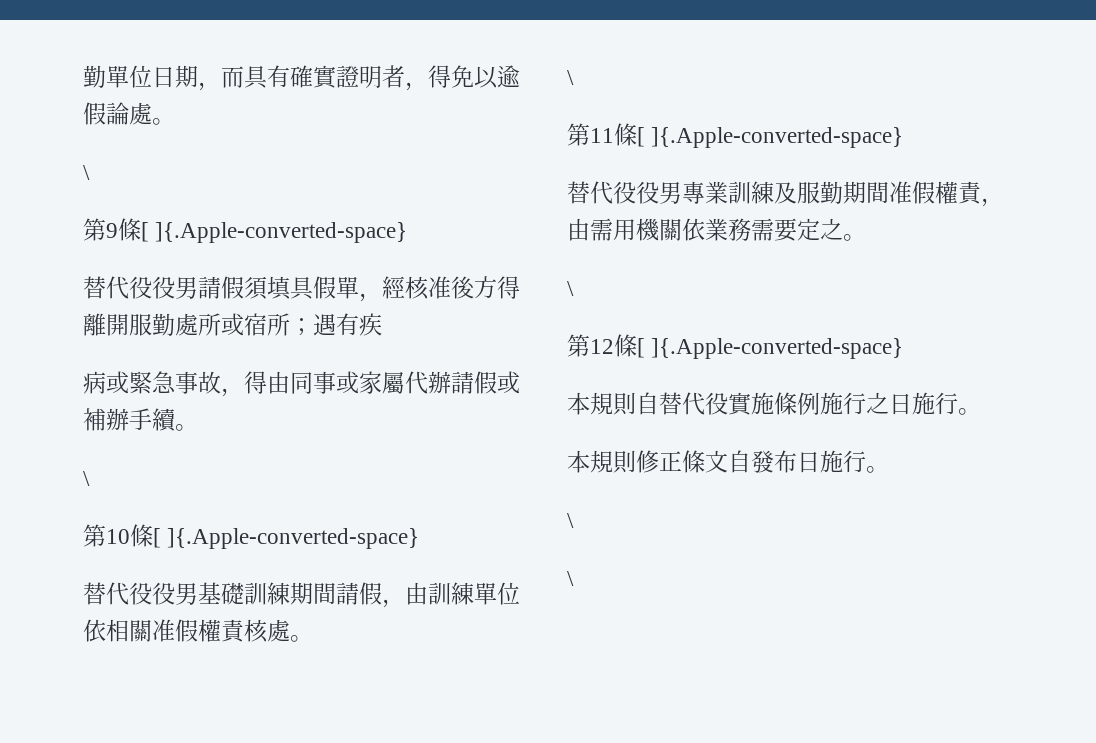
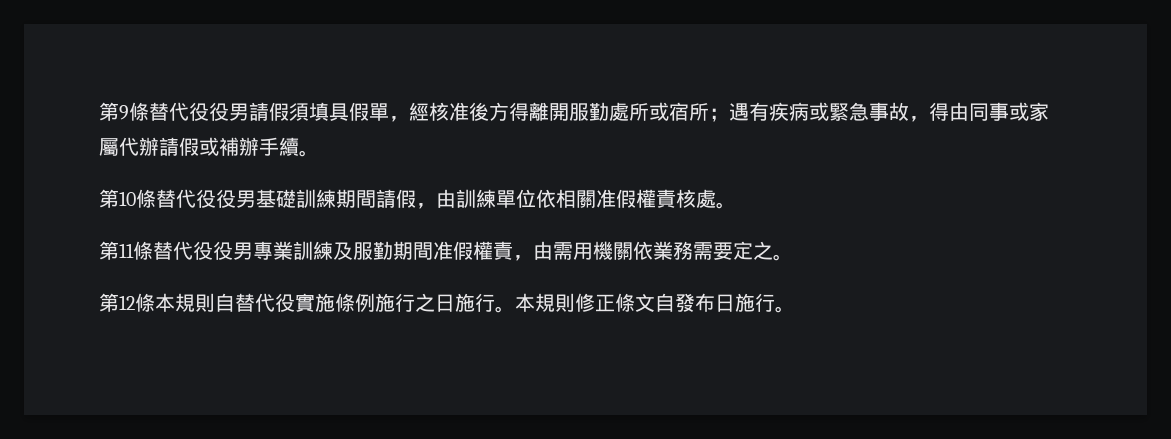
[83,65,520,91] [83,102,175,125] [83,165,90,180] [83,218,408,243] 勤單位日期，而具有確實證明者，得免以逾假論處。 // \ // 第9條[ ]{.Apple-converted-space} // -> [99,102,149,121] 第9條
(382, 324) // -> (789, 111) none
[83,471,90,486] // \ -> (319, 153) none
[153,528,420,549] [ ]{.Apple-converted-space} // -> (156, 198) none
[567,70,574,85] // \ -> (736, 205) none
[637,127,904,148] [ ]{.Apple-converted-space} // -> (153, 250) none
[567,281,574,296] // \ -> (793, 257) none
[637,338,904,359] [ ]{.Apple-converted-space} // -> (155, 302) none
(981, 411) // -> (515, 309) none
[567,513,574,528] [567,571,574,586] // \ // \ -> (795, 309) none

